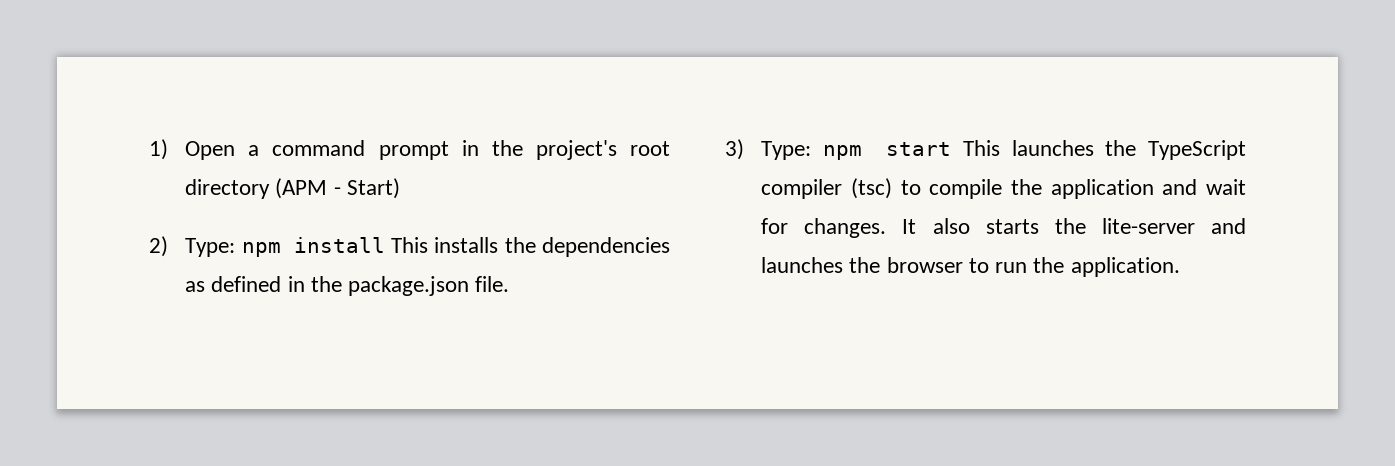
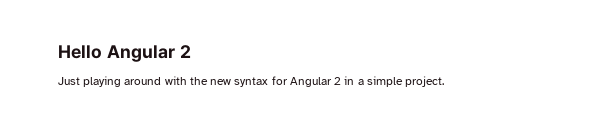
[149,139,671,160] [185,178,400,199] [149,236,670,257] [185,276,510,296] [725,139,1246,160] [761,178,1246,199] [761,218,1246,238] [761,257,1180,277] 1) Open a command prompt in the project's root directory (APM - Start) // 2) Type: npm install This installs the dependencies as defined in the package.json file. // 3) Type: npm start This launches the TypeScript compiler (tsc) to compile the application and wait for changes. It also starts the lite-server and launches the browser to run the application. -> [58,45,191,62] [58,76,445,87] Hello Angular 2 // Just playing around with the new syntax for Angular 2 in a simple project.

